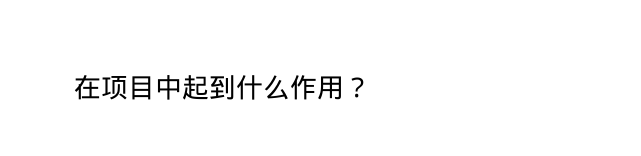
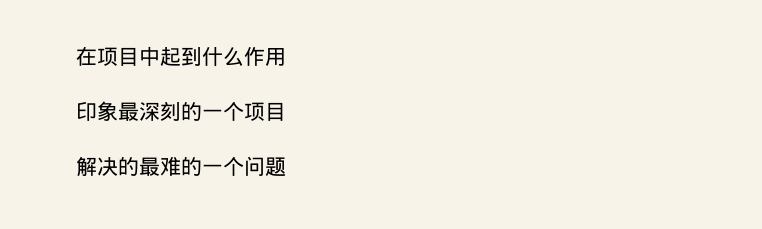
[344,77,371,98] ？ -> [76,101,286,121] [76,156,286,177] // 印象最深刻的一个项目 // 解决的最难的一个问题

